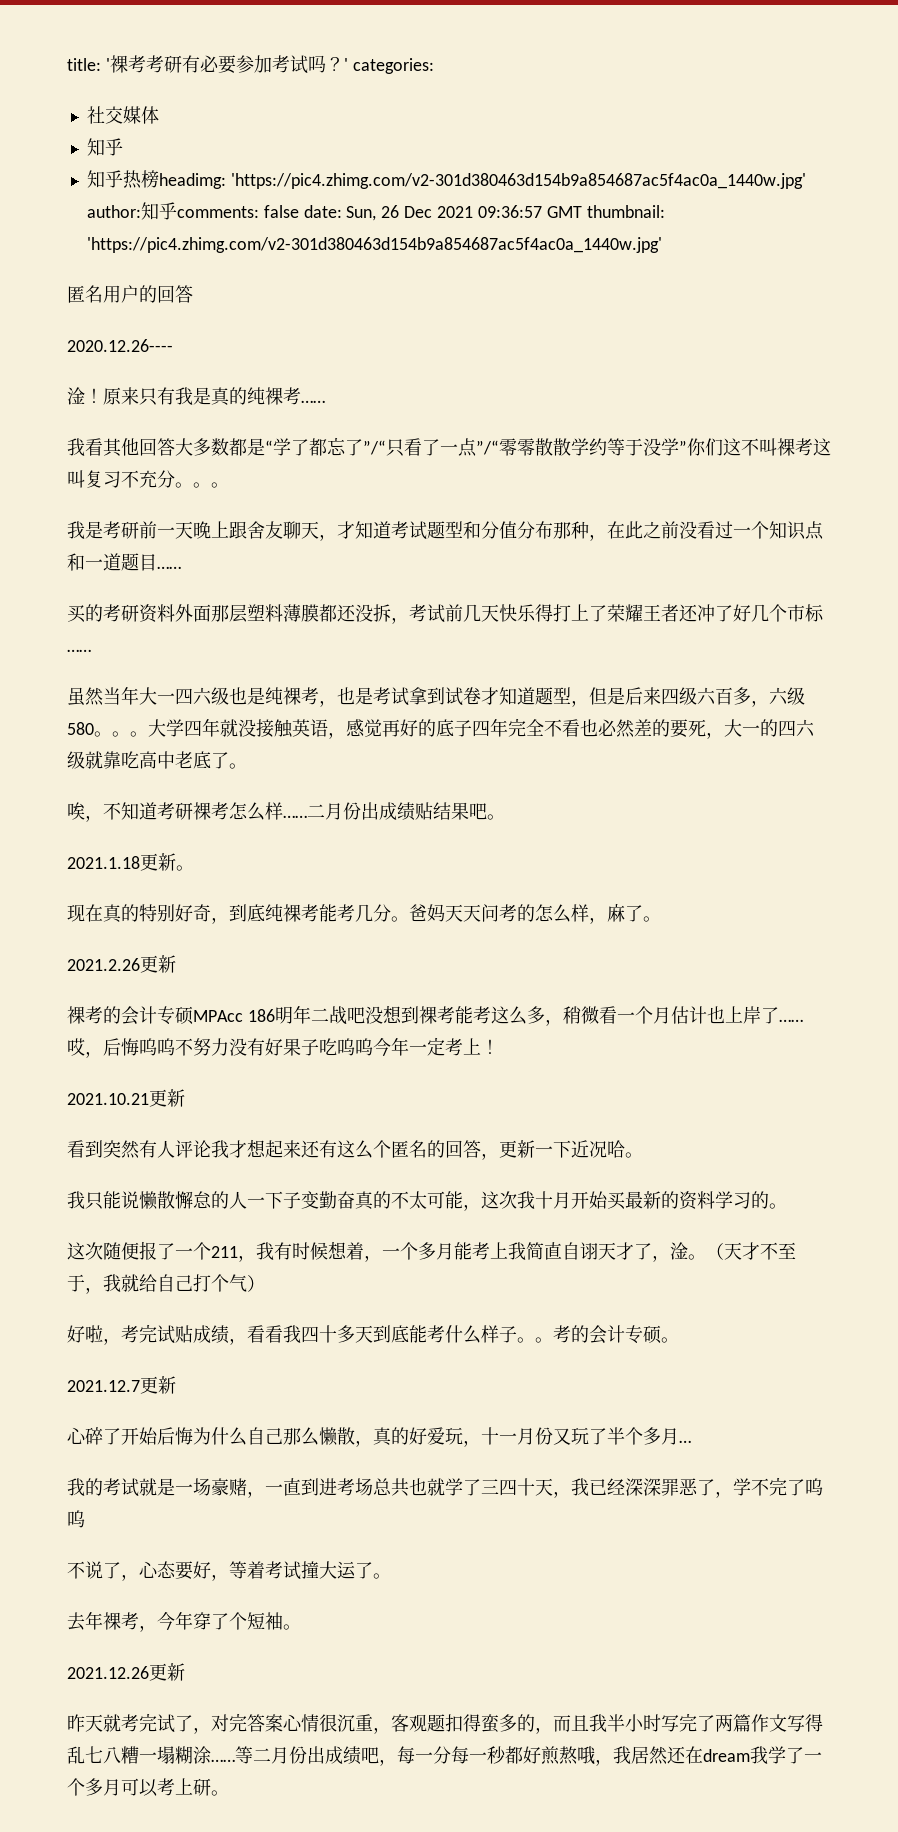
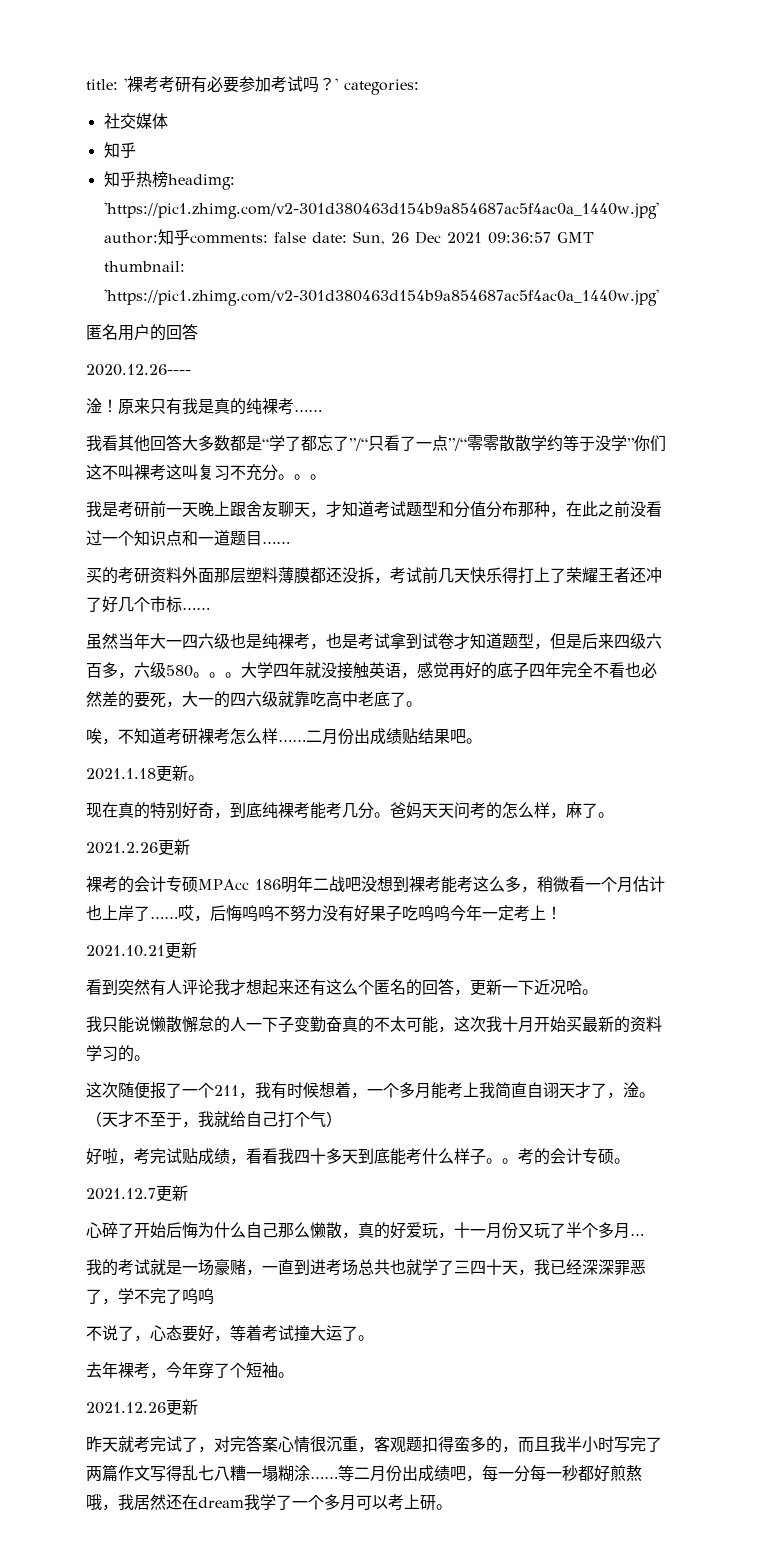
[230,173,806,189] 'https://pic4.zhimg.com/v2-301d380463d154b9a854687ac5f4ac0a_1440w.jpg' -> [103,202,659,219] 'https://pic1.zhimg.com/v2-301d380463d154b9a854687ac5f4ac0a_1440w.jpg'
[86,237,662,253] 'https://pic4.zhimg.com/v2-301d380463d154b9a854687ac5f4ac0a_1440w.jpg' -> [103,289,659,306] 'https://pic1.zhimg.com/v2-301d380463d154b9a854687ac5f4ac0a_1440w.jpg'

